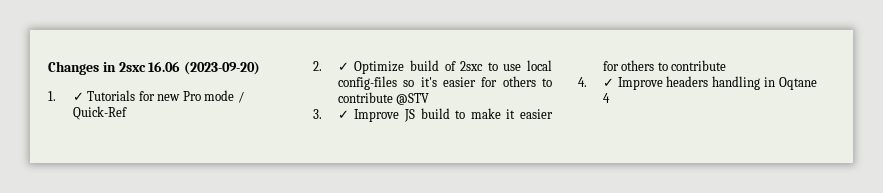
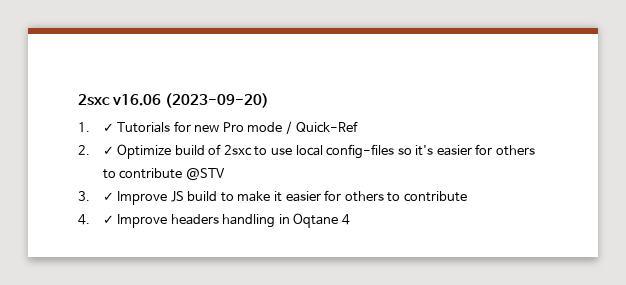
[48,61,181,75] Changes in 2sxc 16.06 -> [78,94,161,106] 2sxc v16.06

